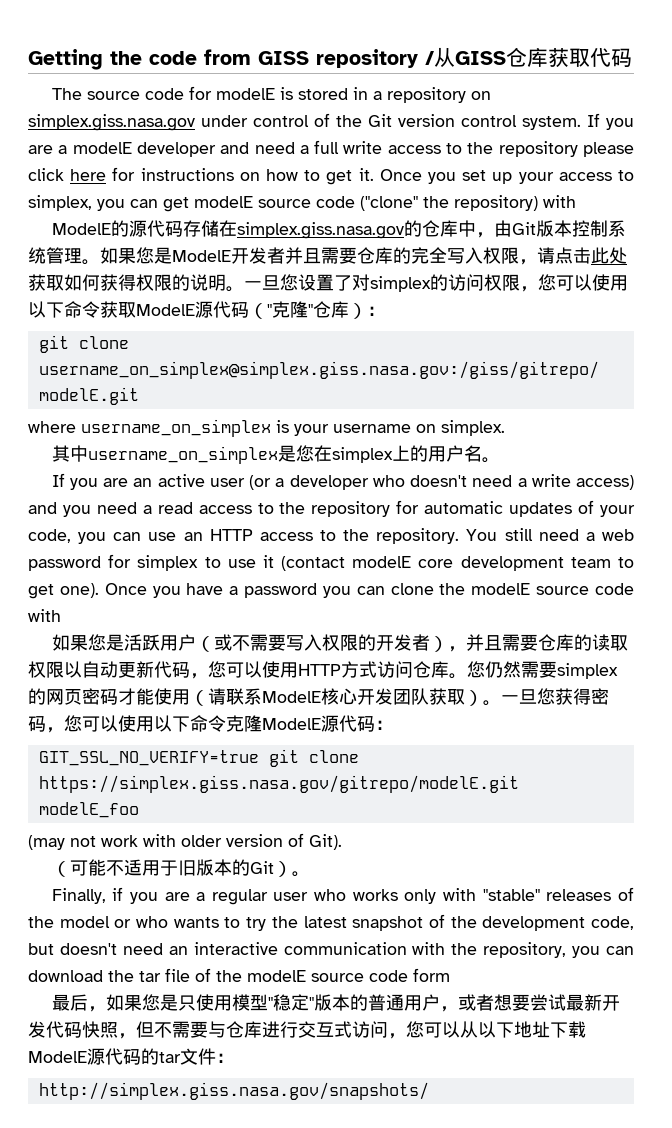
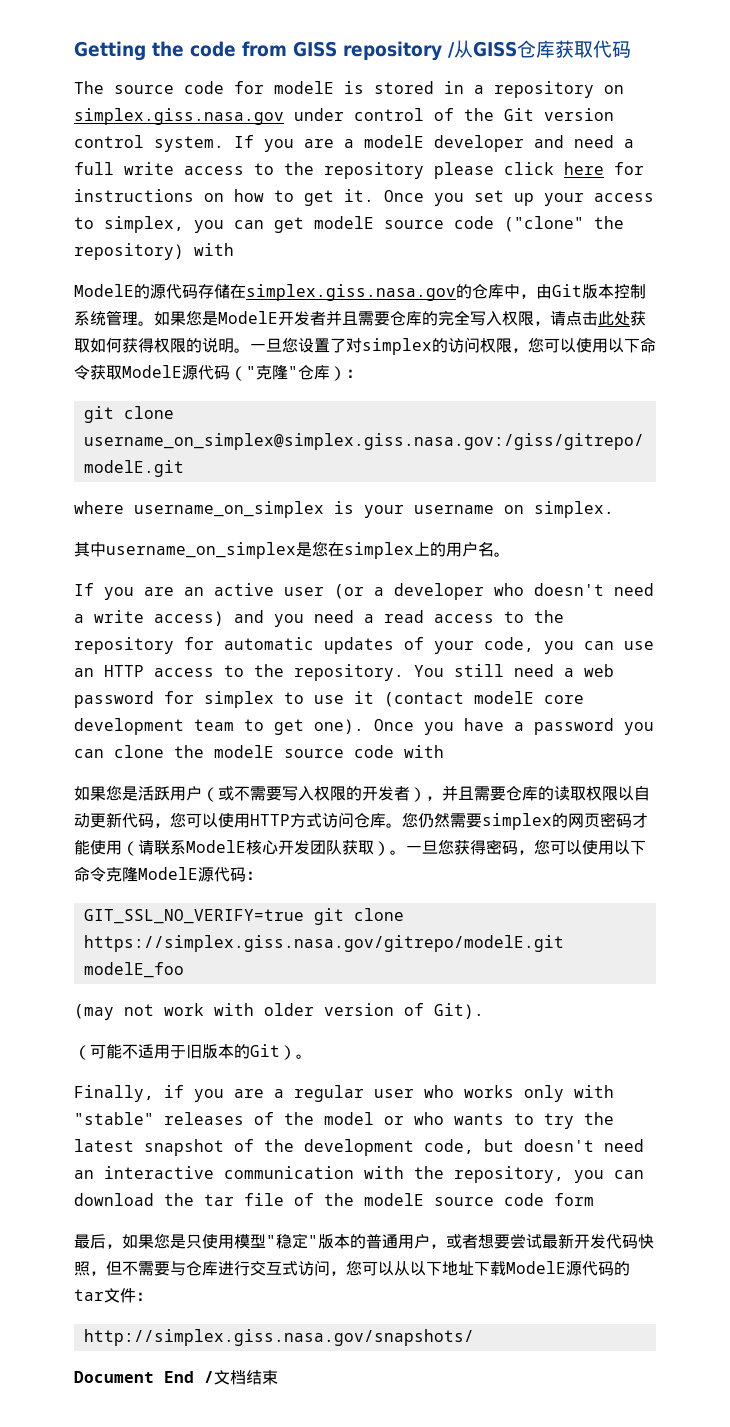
(429, 1091) none -> [74,1370,278,1385] // Document End /文档结束

